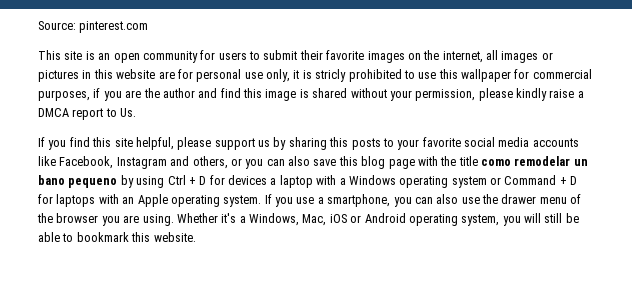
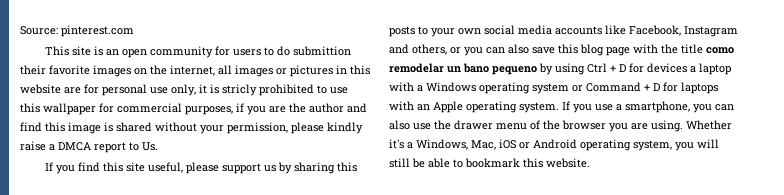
[263,50,298,60] submit -> [276,46,351,56] do submittion
[135,137,174,150] helpful, -> [147,162,183,173] useful,
[422,137,461,147] favorite -> [458,28,481,35] own

